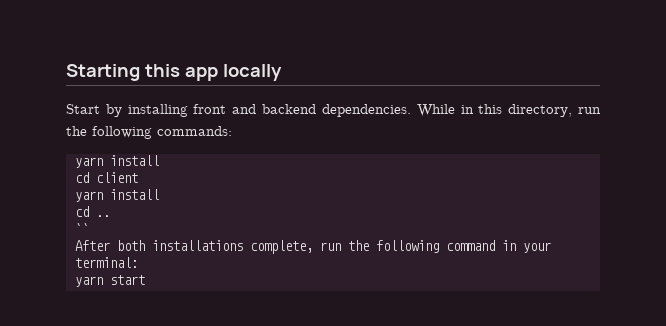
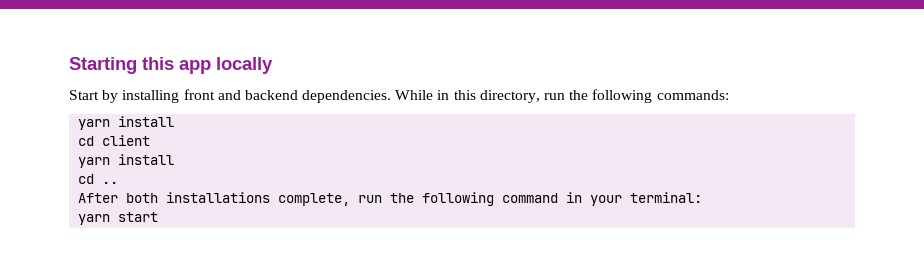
[74,223,89,234] // `` -> (119, 182) none

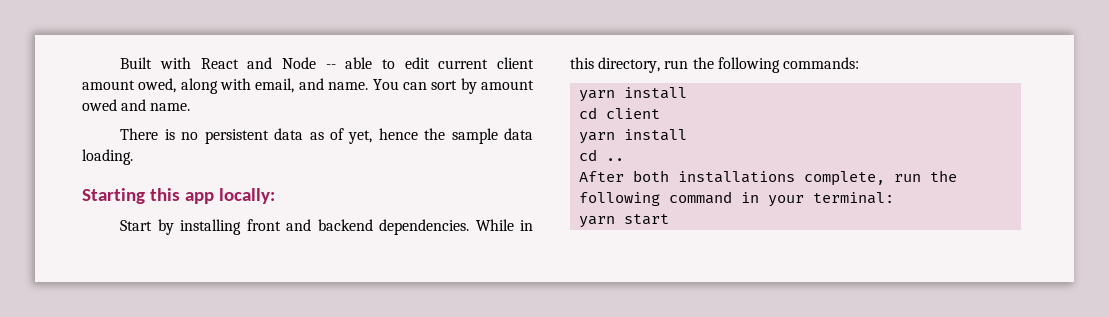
(69, 65) none -> [120,57,535,69] [82,78,535,94] [82,99,191,111] [120,128,533,144] [82,149,133,165] Built with React and Node -- able to edit current client amount owed, along with email, and name. You can sort by amount owed and name. // There is no persistent data as of yet, hence the sample data loading. //
[216,57,273,74] locally -> [219,188,276,204] locally:

